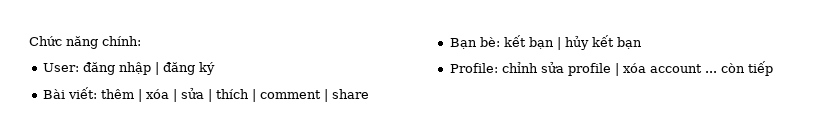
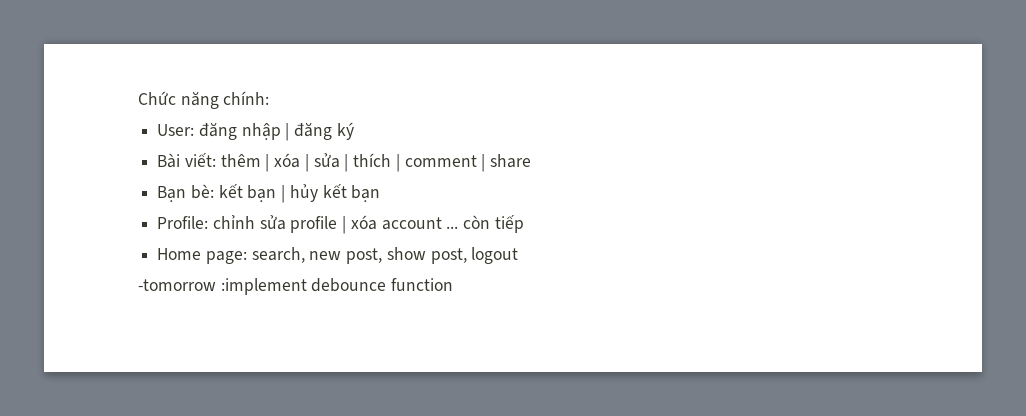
(773, 68) none -> [157,247,519,264] [138,278,454,295] // Home page: search, new post, show post, logout // -tomorrow :implement debounce function

